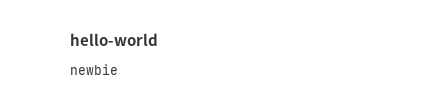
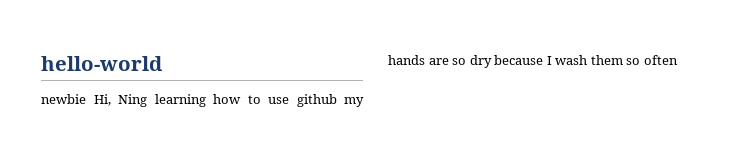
(118, 69) none -> [93,94,364,107] [388,55,678,68] Hi, Ning learning how to use github my hands are so dry because I wash them so often

